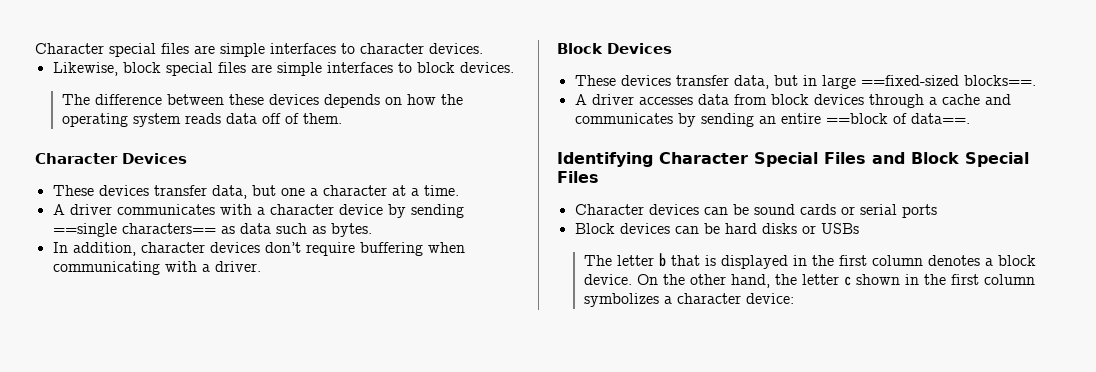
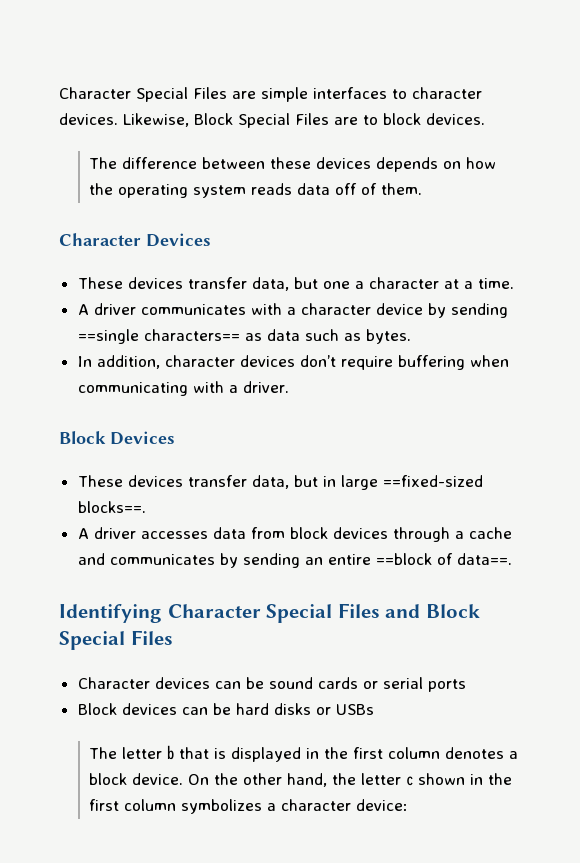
[35,43,189,57] Character special files -> [59,87,227,102] Character Special Files
[52,62,393,76] // Likewise, block special files are simple interfaces -> [123,113,358,128] Likewise, Block Special Files are

